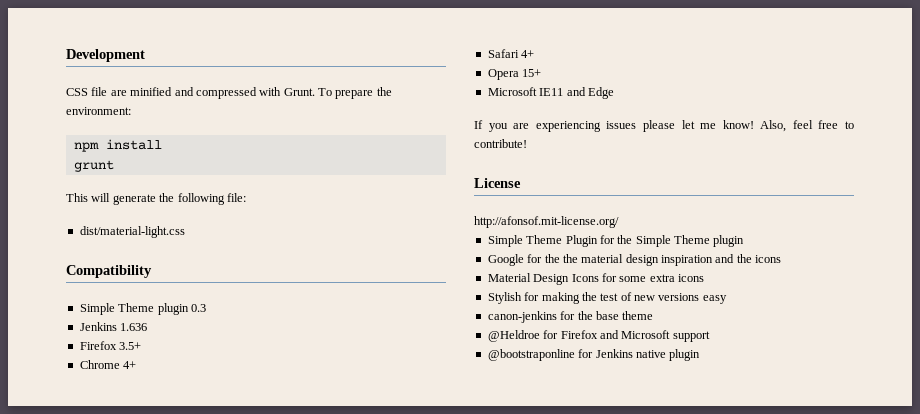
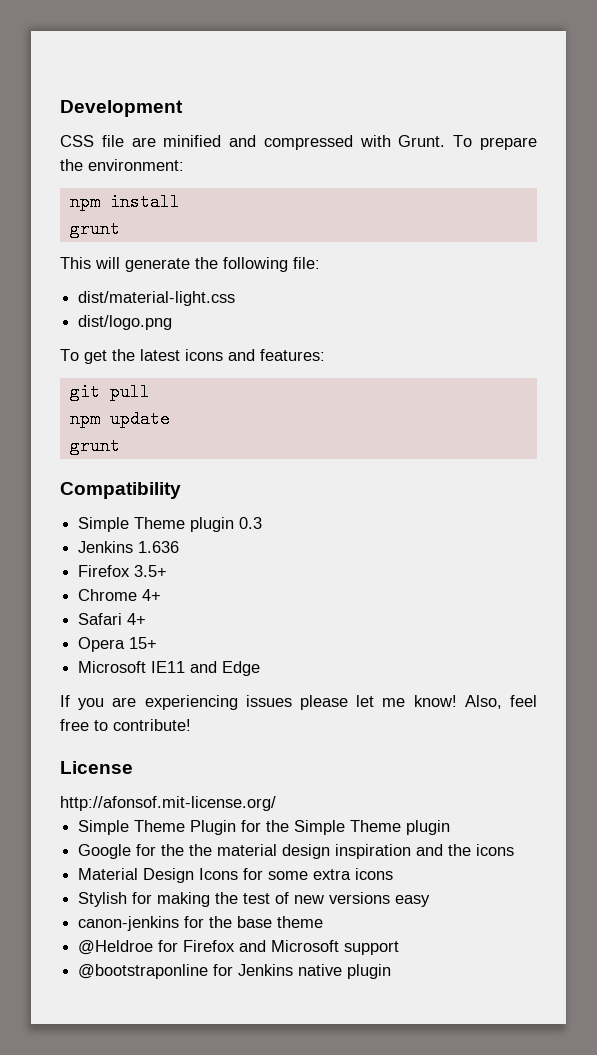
(185, 232) none -> [78,315,173,330] [60,349,325,364] [69,383,150,401] [69,410,170,428] [69,437,120,455] // dist/logo.png // To get the latest icons and features: // git pull // npm update // grunt

